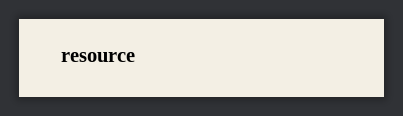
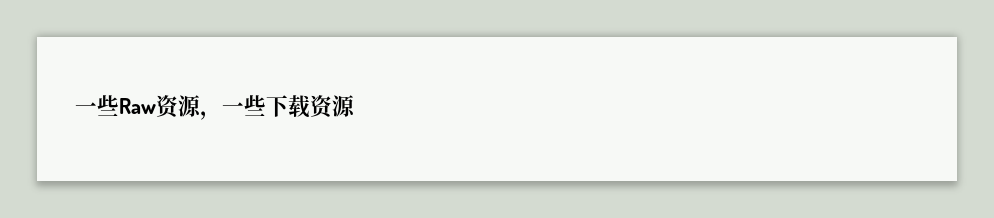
[61,52,135,62] resource -> [75,95,355,120] 一些Raw资源，一些下载资源

